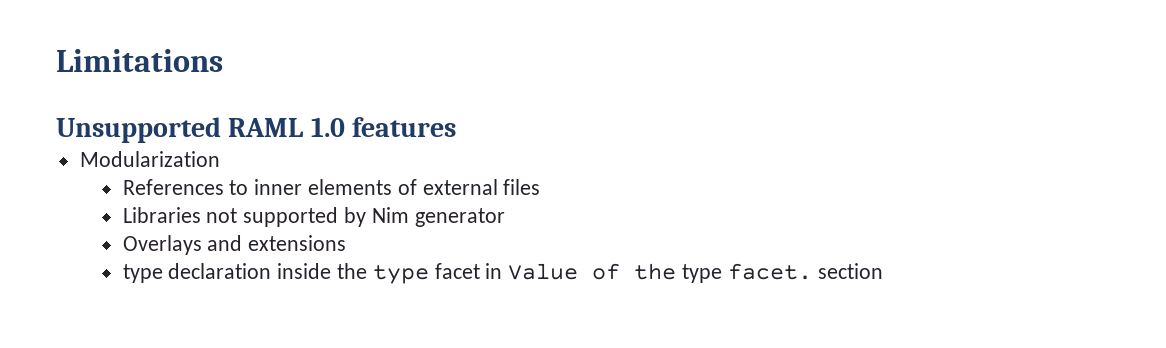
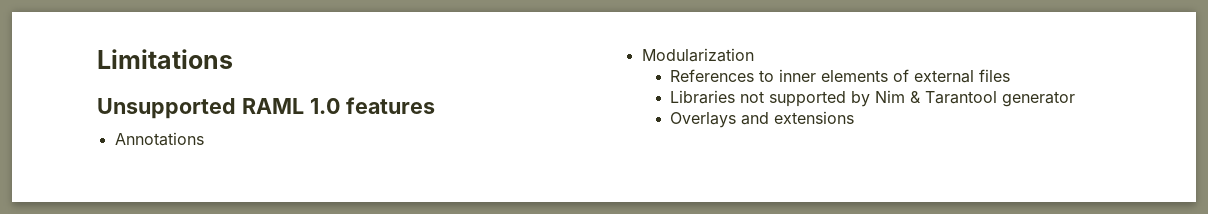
(457, 127) none -> [114,132,204,146] // Annotations
(409, 215) none -> [910,91,998,104] & Tarantool
[122,263,883,284] // type declaration inside the type facet in Value of the type facet. section -> (855, 117) none

